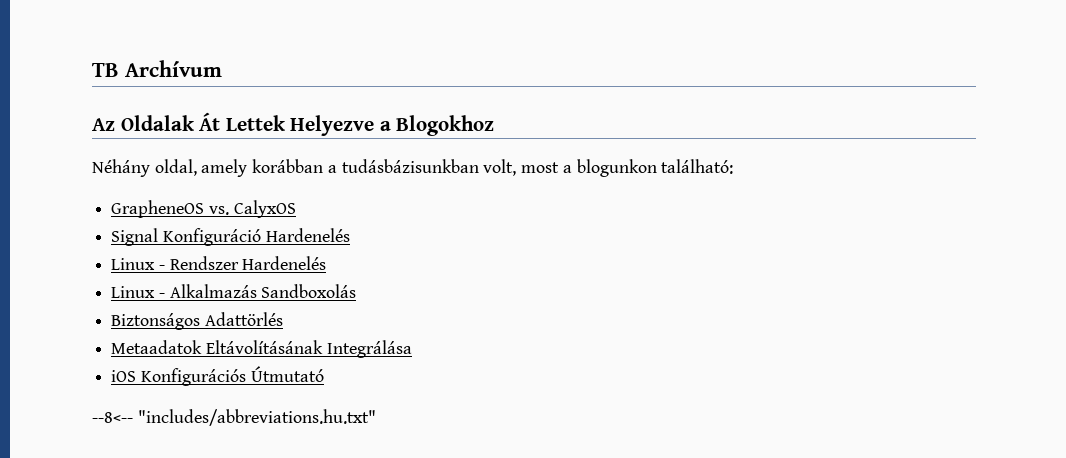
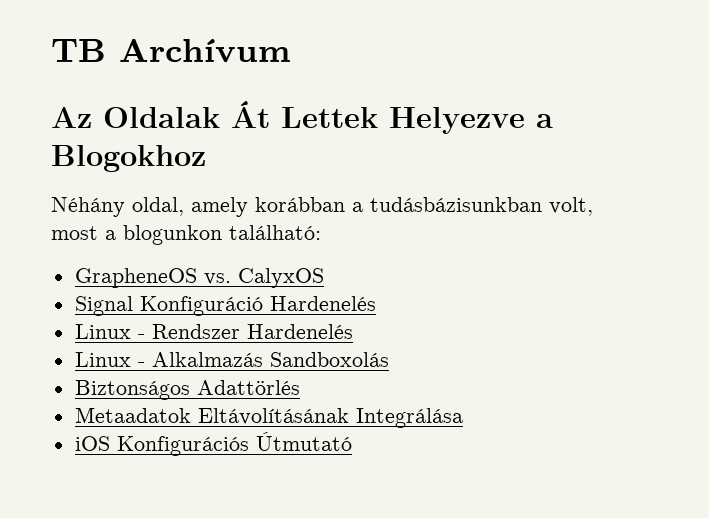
[92,409,376,426] // --8<-- "includes/abbreviations.hu.txt" -> (352, 441) none

